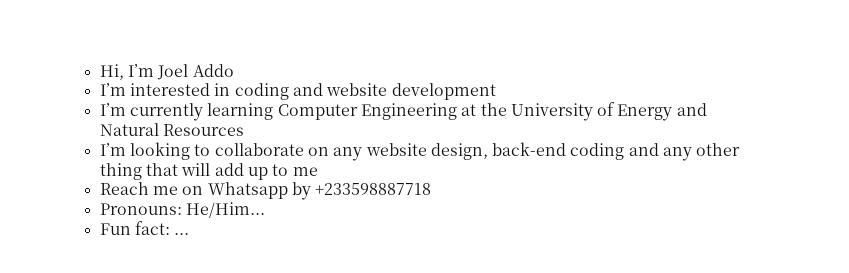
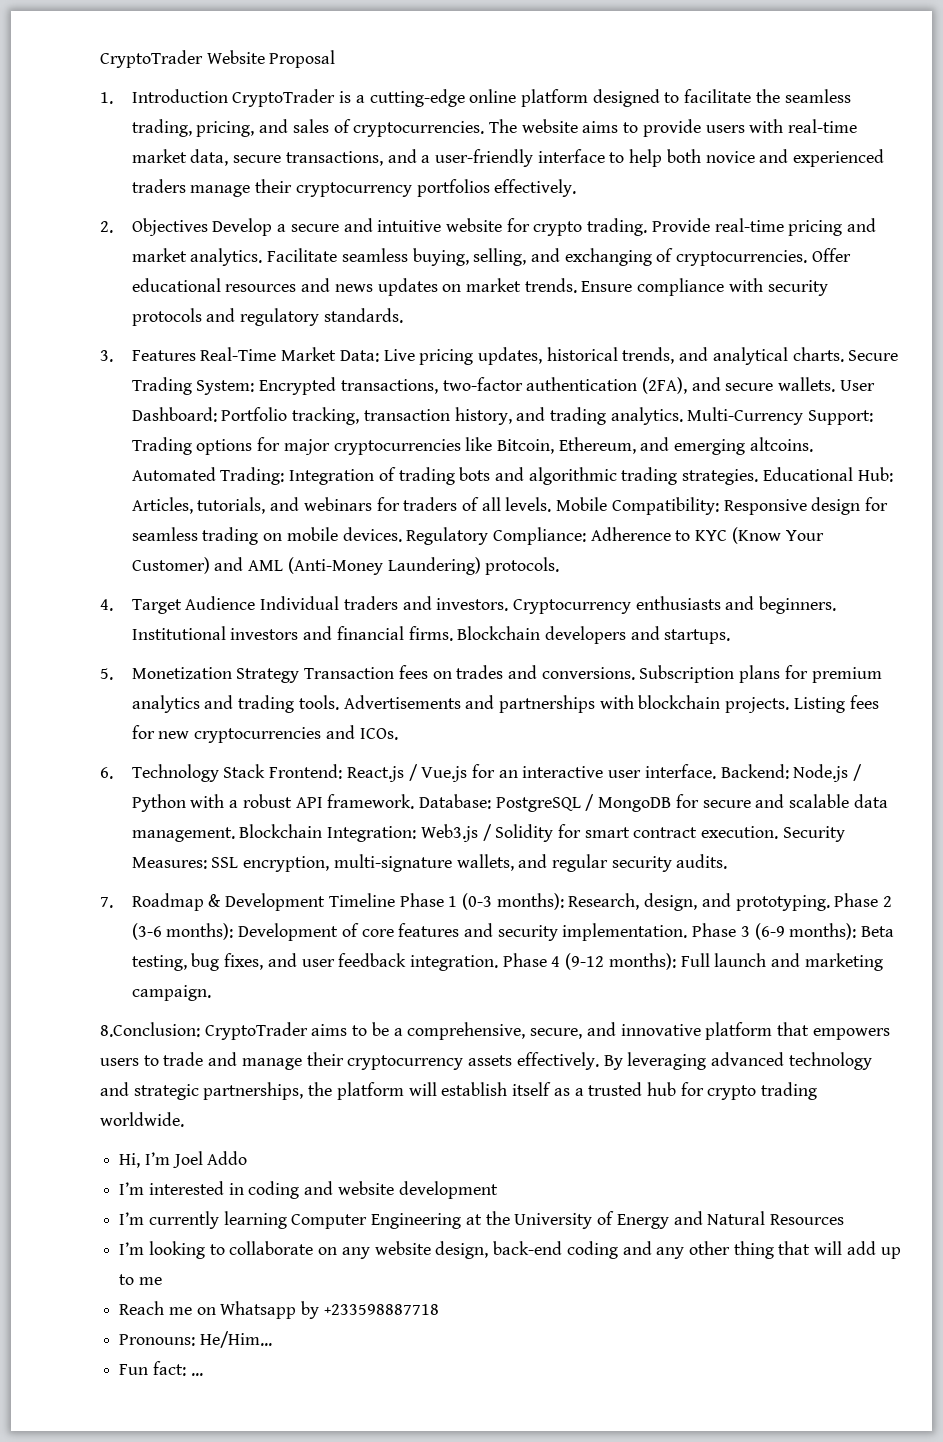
(99, 72) none -> [100,50,336,68] [100,89,851,107] [131,119,858,137] [131,149,885,167] [131,179,577,197] [100,218,877,236] [131,248,851,266] [131,278,828,296] [131,308,403,326] [100,347,899,365] [131,377,875,395] [131,407,874,425] [131,437,813,455] [131,467,893,485] [131,497,889,515] [131,527,824,545] [131,557,560,575] [100,596,837,614] [131,626,731,644] [100,665,882,683] [131,695,879,713] [131,725,398,743] [100,764,863,782] [131,794,888,812] [131,824,845,842] [131,854,728,872] [100,893,893,911] [131,923,895,941] [131,953,883,971] [131,985,211,1001] [100,1022,890,1040] [100,1052,872,1070] [100,1082,818,1100] [100,1112,184,1127] CryptoTrader Website Proposal // 1. Introduction CryptoTrader is a cutting-edge online platform designed to facilitate the seamless trading, pricing, and sales of cryptocurrencies. The website aims to provide users with real-time market data, secure transactions, and a user-friendly interface to help both novice and experienced traders manage their cryptocurrency portfolios effectively. // 2. Objectives Develop a secure and intuitive website for crypto trading. Provide real-time pricing and market analytics. Facilitate seamless buying, selling, and exchanging of cryptocurrencies. Offer educational resources and news updates on market trends. Ensure compliance with security protocols and regulatory standards. // 3. Features Real-Time Market Data: Live pricing updates, historical trends, and analytical charts. Secure Trading System: Encrypted transactions, two-factor authentication (2FA), and secure wallets. User Dashboard: Portfolio tracking, transaction history, and trading analytics. Multi-Currency Support: Trading options for major cryptocurrencies like Bitcoin, Ethereum, and emerging altcoins. Automated Trading: Integration of trading bots and algorithmic trading strategies. Educational Hub: Articles, tutorials, and webinars for traders of all levels. Mobile Compatibility: Responsive design for seamless trading on mobile devices. Regulatory Compliance: Adherence to KYC (Know Your Customer) and AML (Anti-Money Laundering) protocols. // 4. Target Audience Individual traders and investors. Cryptocurrency enthusiasts and beginners. Institutional investors and financial firms. Blockchain developers and startups. // 5. Monetization Strategy Transaction fees on trades and conversions. Subscription plans for premium analytics and trading tools. Advertisements and partnerships with blockchain projects. Listing fees for new cryptocurrencies and ICOs. // 6. Technology Stack Frontend: React.js / Vue.js for an interactive user interface. Backend: Node.js / Python with a robust API framework. Database: PostgreSQL / MongoDB for secure and scalable data management. Blockchain Integration: Web3.js / Solidity for smart contract execution. Security Measures: SSL encryption, multi-signature wallets, and regular security audits. // 7. Roadmap & Development Timeline Phase 1 (0-3 months): Research, design, and prototyping. Phase 2 (3-6 months): Development of core features and security implementation. Phase 3 (6-9 months): Beta testing, bug fixes, and user feedback integration. Phase 4 (9-12 months): Full launch and marketing campaign. // 8.Conclusion: CryptoTrader aims to be a comprehensive, secure, and innovative platform that empowers users to trade and manage their cryptocurrency assets effectively. By leveraging advanced technology and strategic partnerships, the platform will establish itself as a trusted hub for crypto trading worldwide. //

